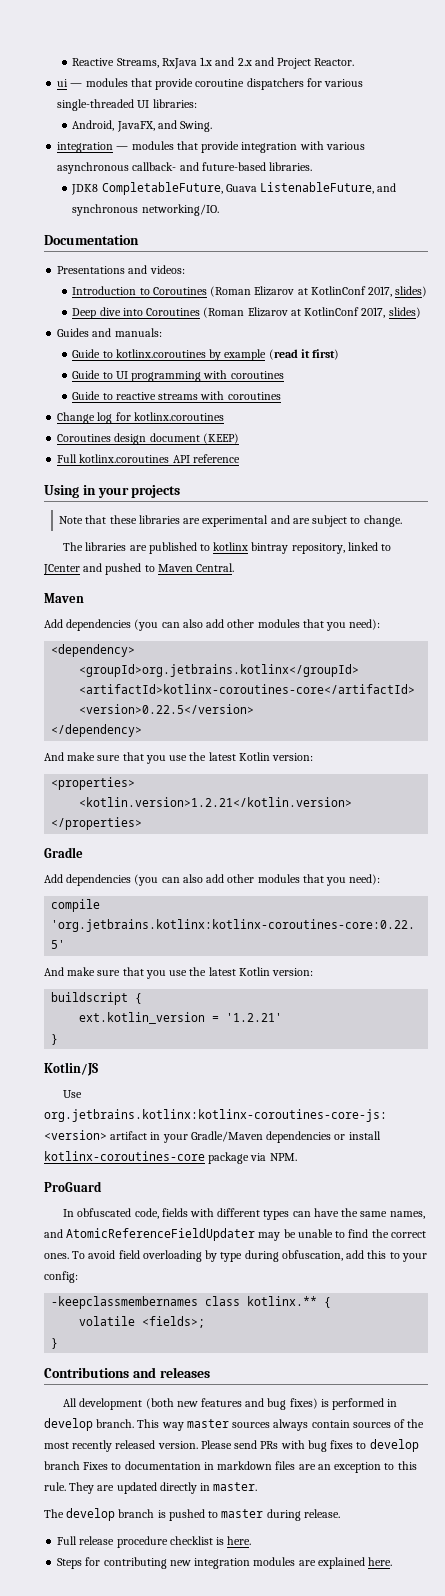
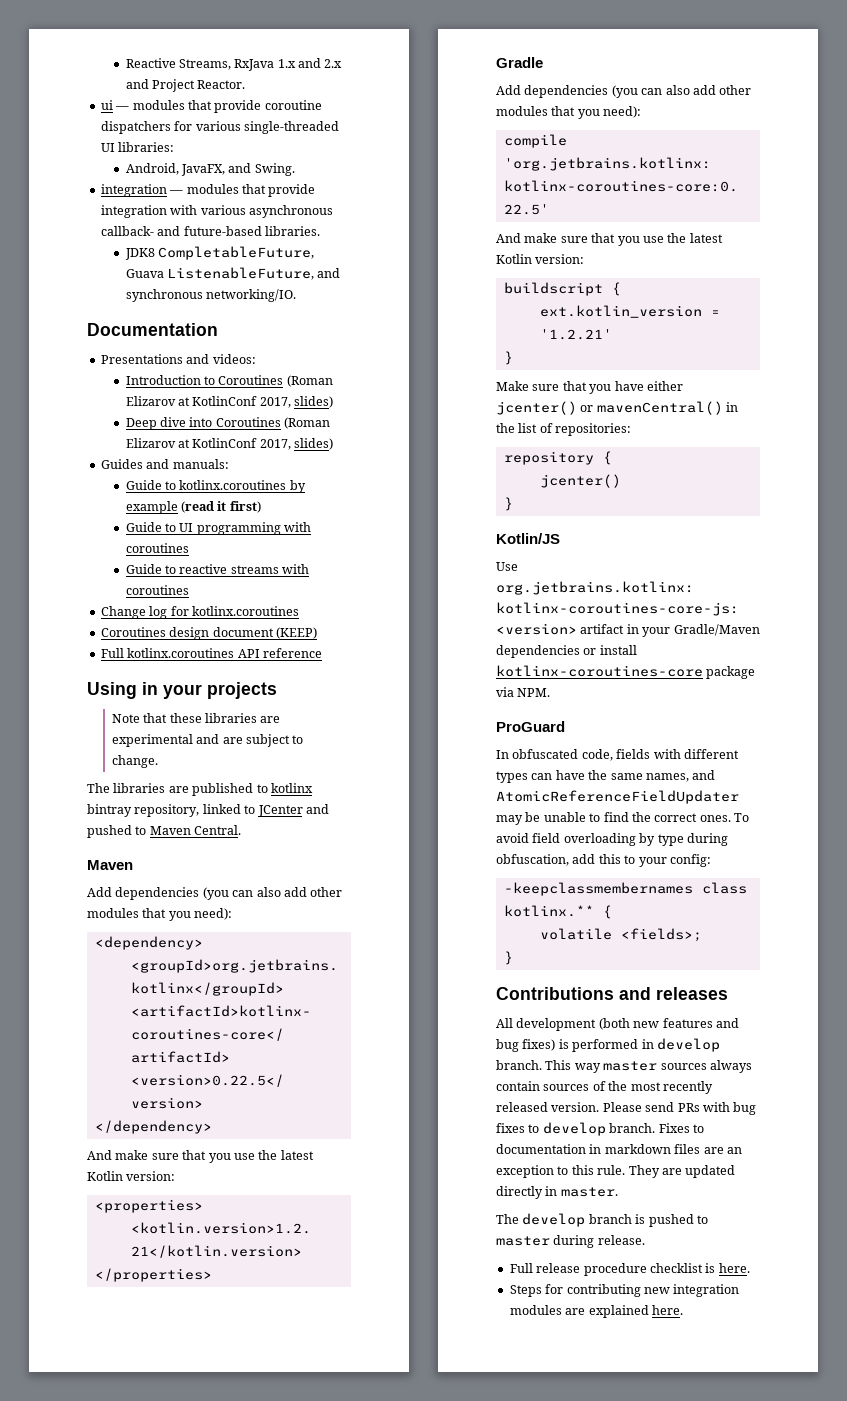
(59, 1039) none -> [496,381,683,394] [496,401,739,415] [496,423,632,436] [503,451,612,465] [539,474,621,488] [503,497,513,511] // Make sure that you have either jcenter() or mavenCentral() in the list of repositories: // repository { // jcenter() // }
[44,1461,80,1470] branch -> [609,1123,656,1133] branch.

